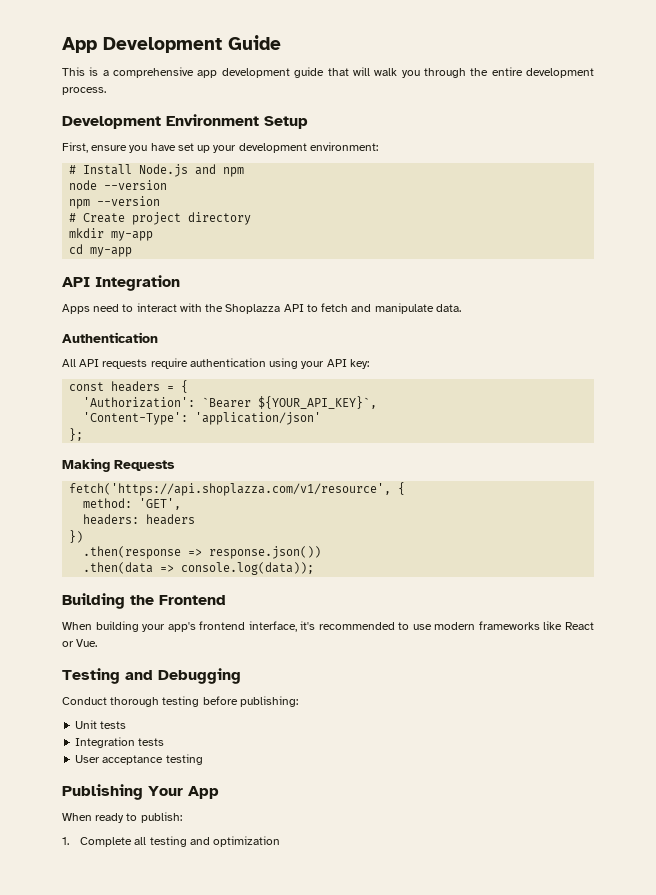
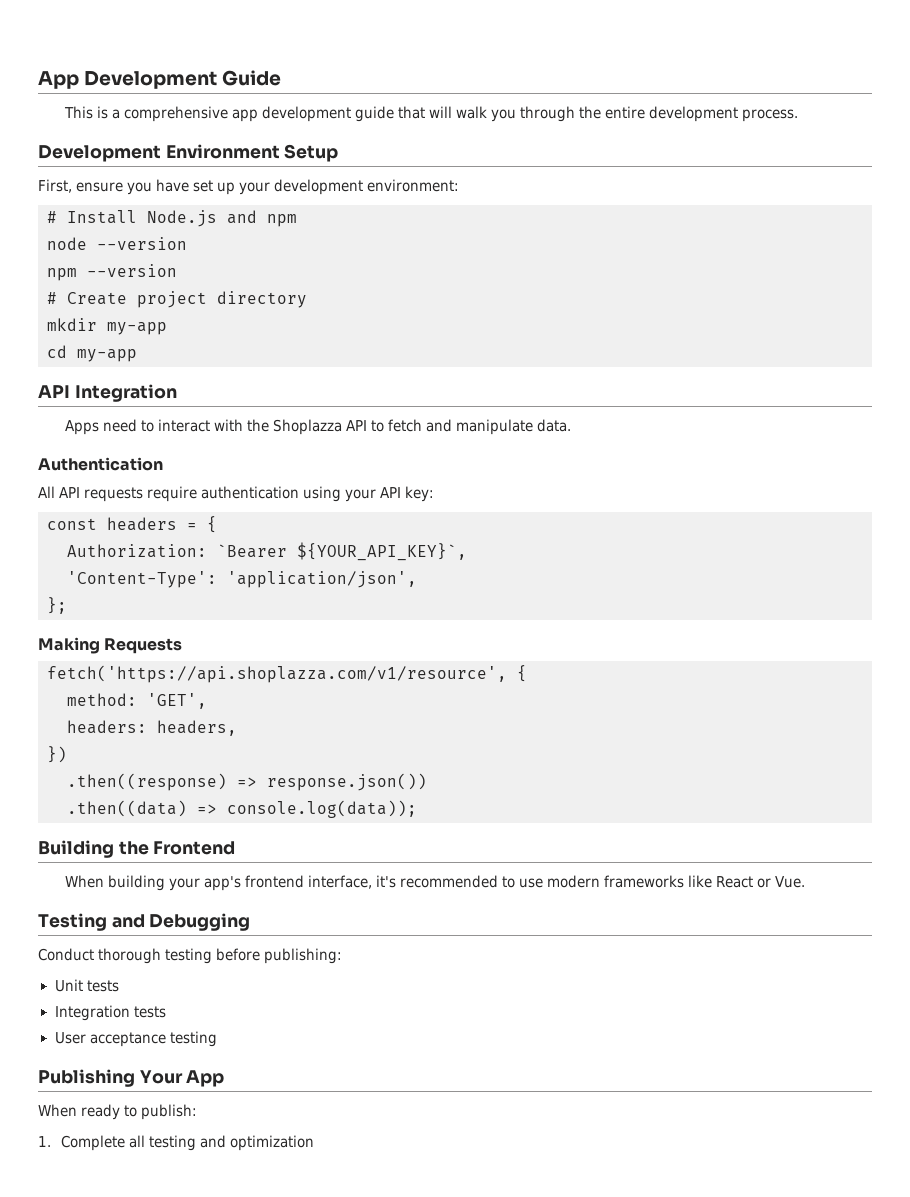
[83,397,196,408] 'Authorization': -> [67,544,207,558] Authorization:
[195,412,322,425] 'application/json' -> [227,571,417,588] 'application/json',
[146,514,196,525] headers -> [157,720,237,736] headers,
[83,546,182,559] .then(response -> [67,773,227,791] .then((response)
[83,562,154,574] .then(data -> [67,800,187,817] .then((data)

